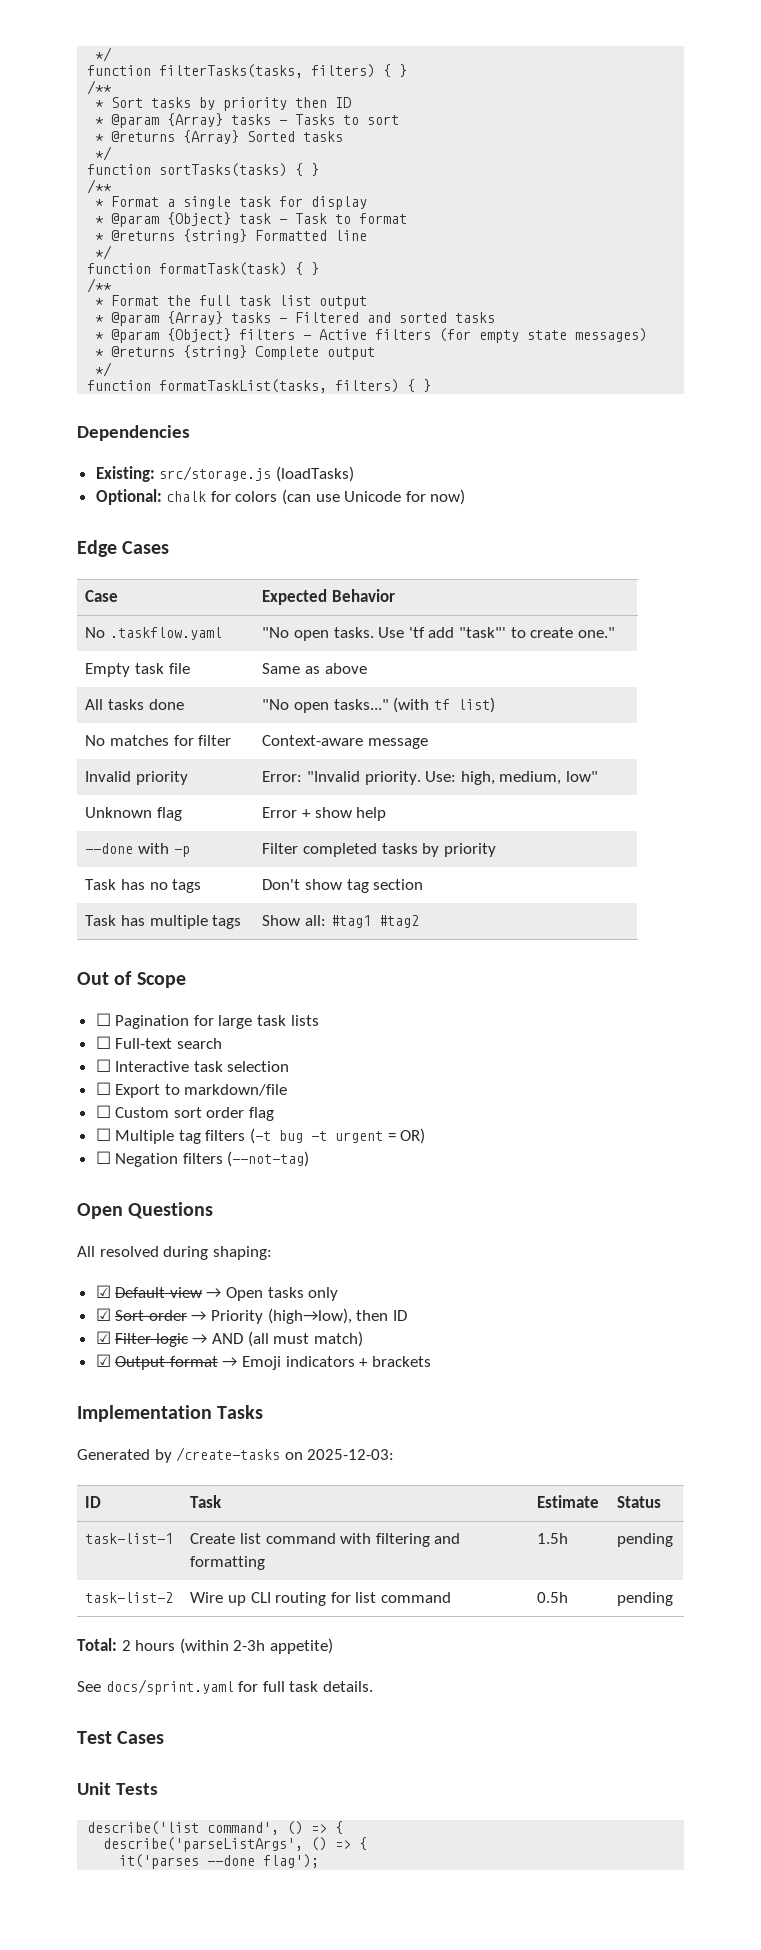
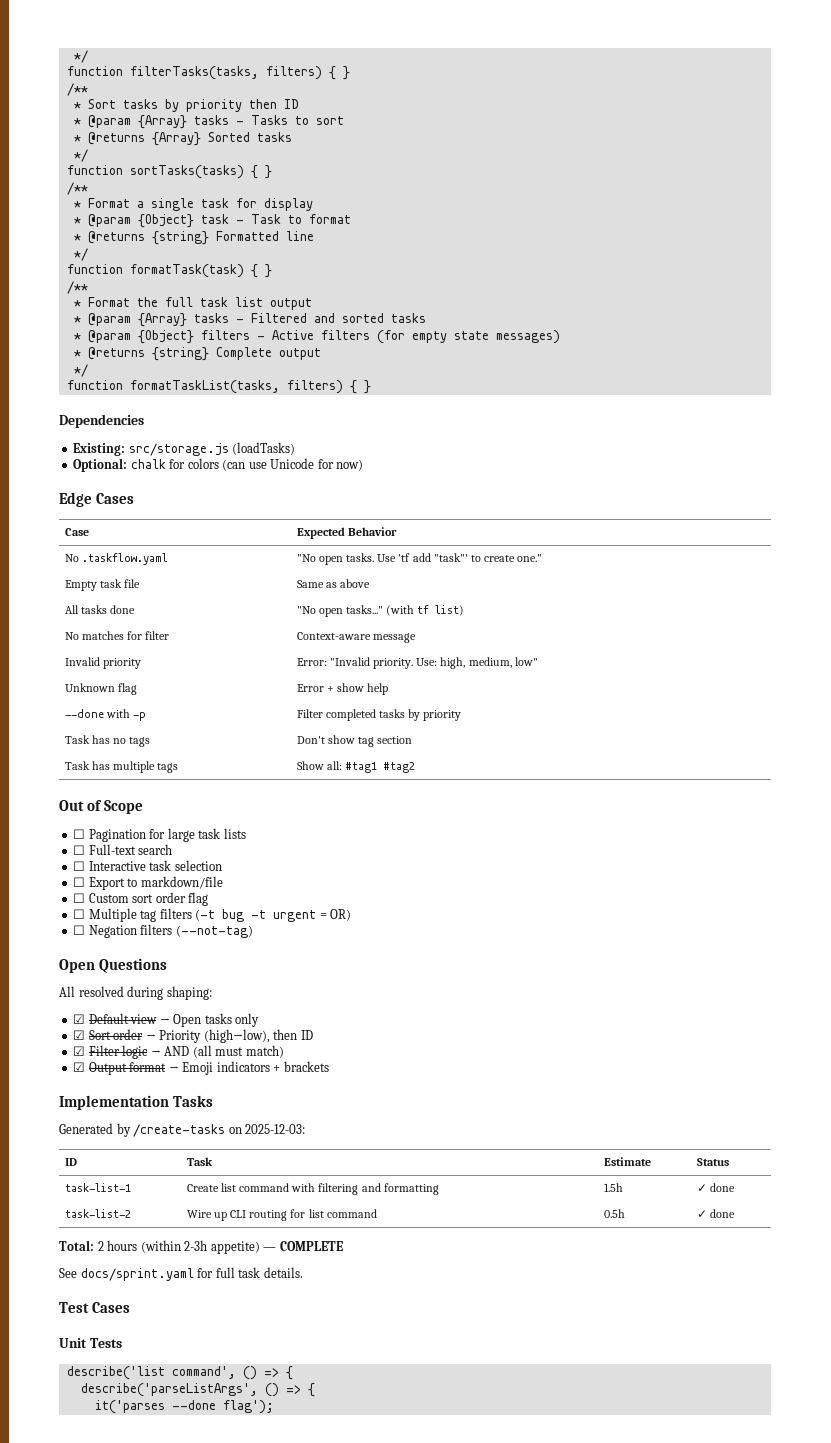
[617,1533,674,1547] pending -> [696,1183,736,1192] ✓ done
[617,1592,674,1606] pending -> [696,1209,736,1218] ✓ done
(333, 1646) none -> [263,1241,343,1251] — COMPLETE

